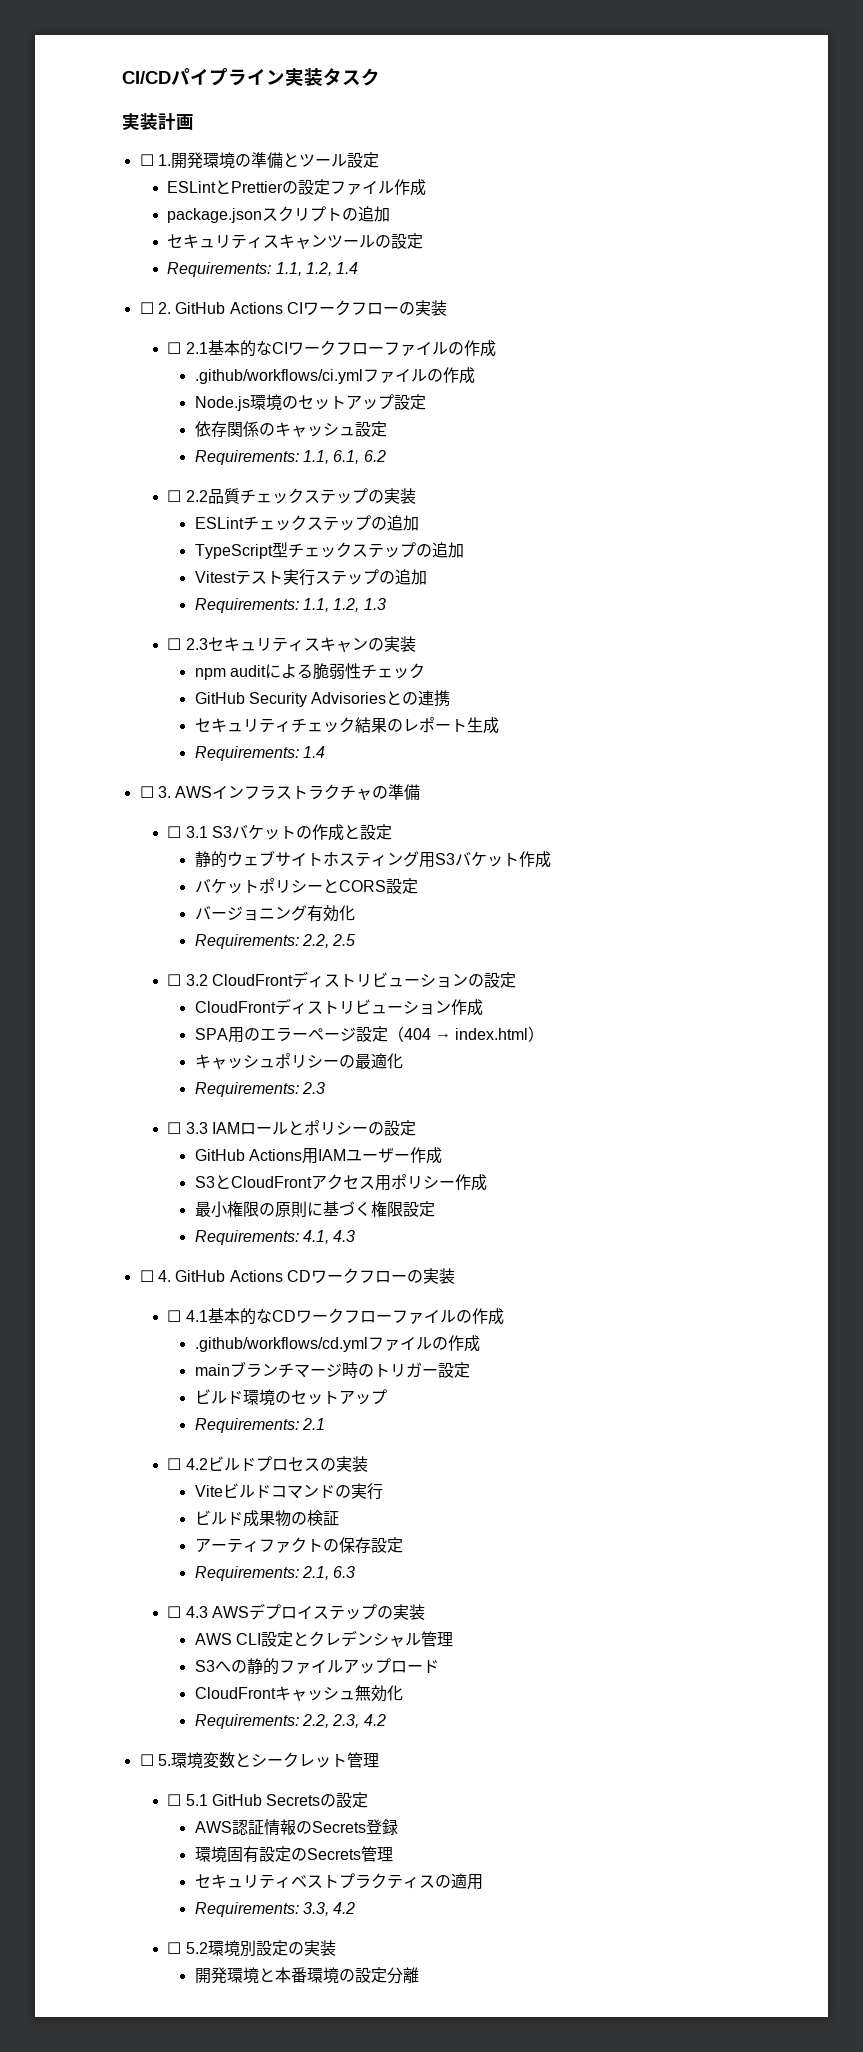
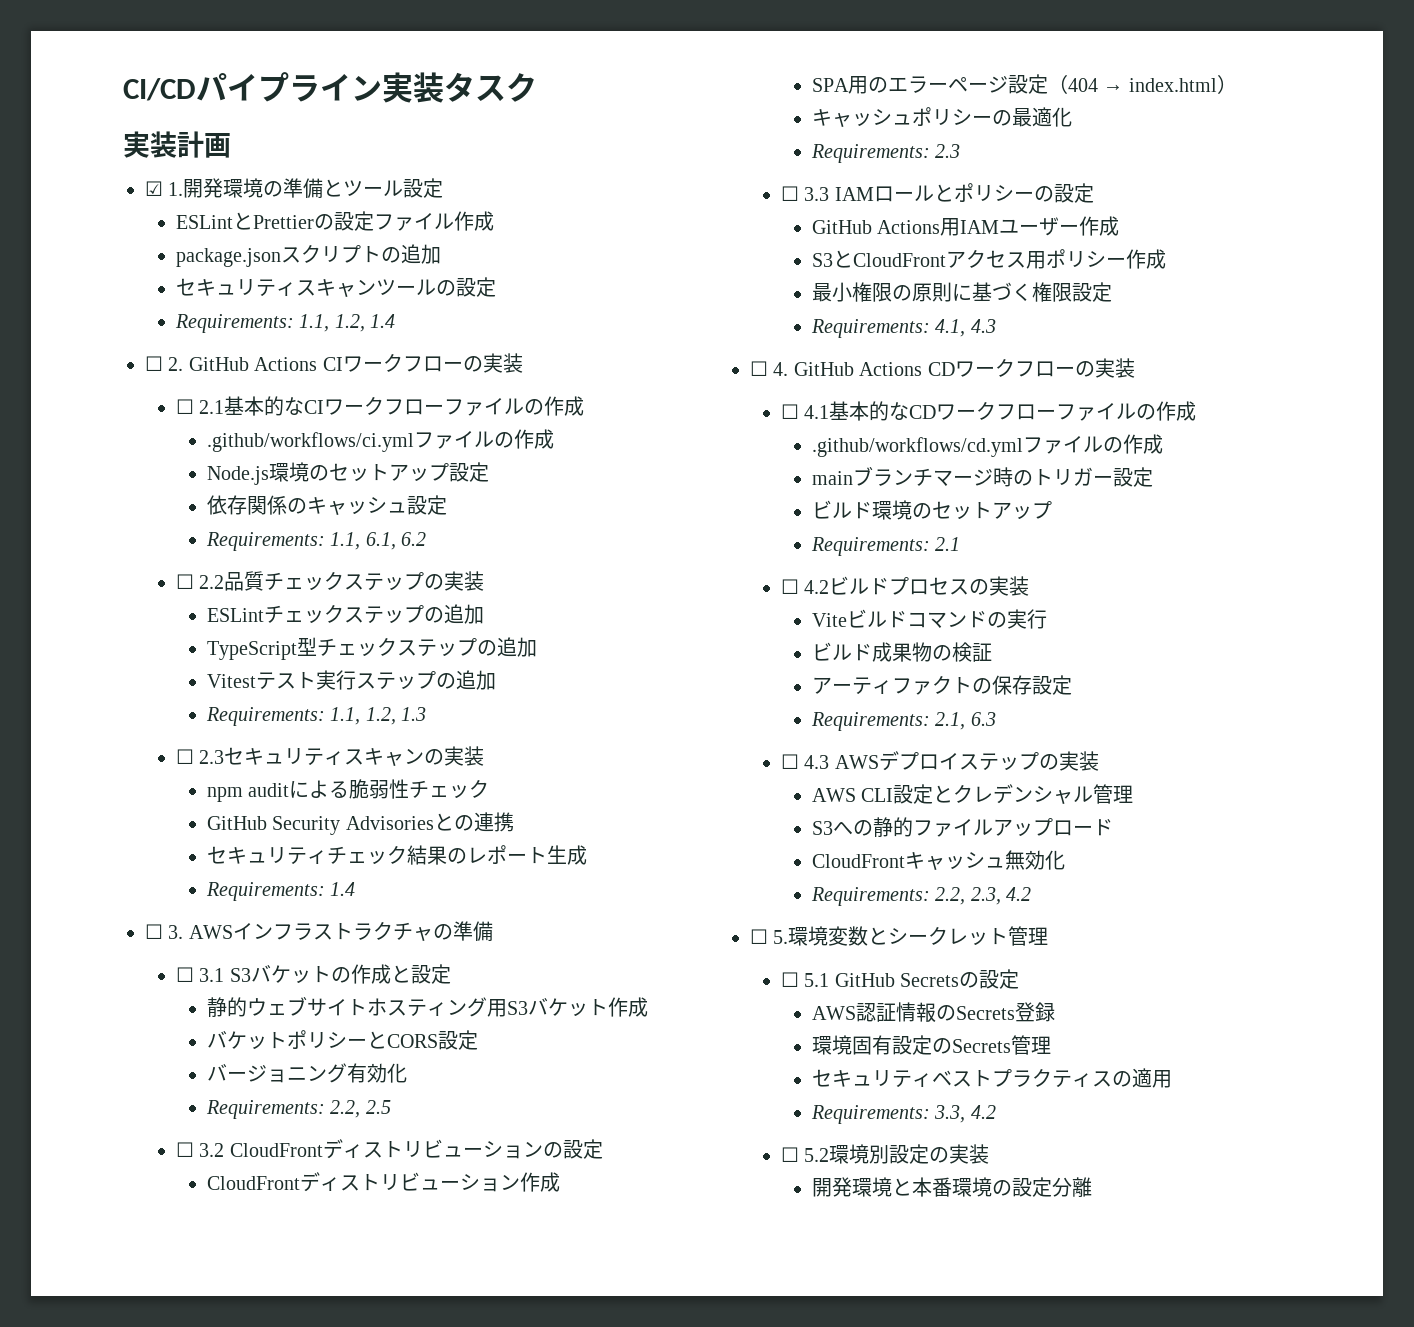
[139,154,154,166] ☐ -> [145,181,163,196] ☑

